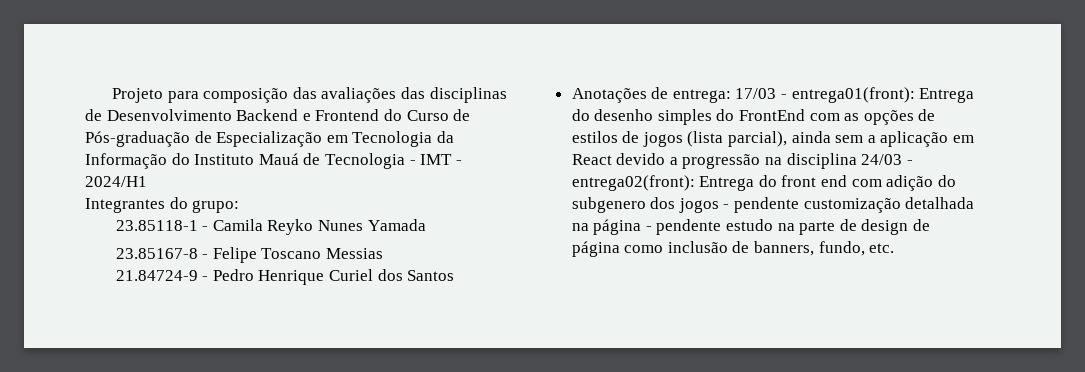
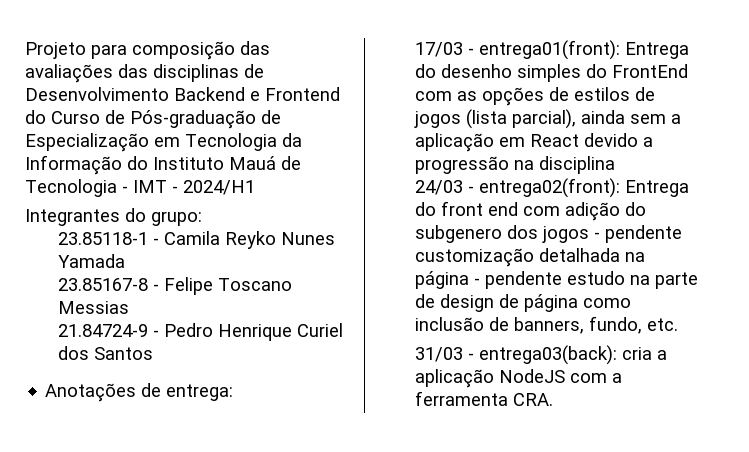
(731, 96) none -> (234, 392) //
(857, 161) none -> (616, 165) //
(895, 248) none -> [415,345,668,365] [415,369,623,388] [415,391,554,406] // 31/03 - entrega03(back): cria a aplicação NodeJS com a ferramenta CRA.

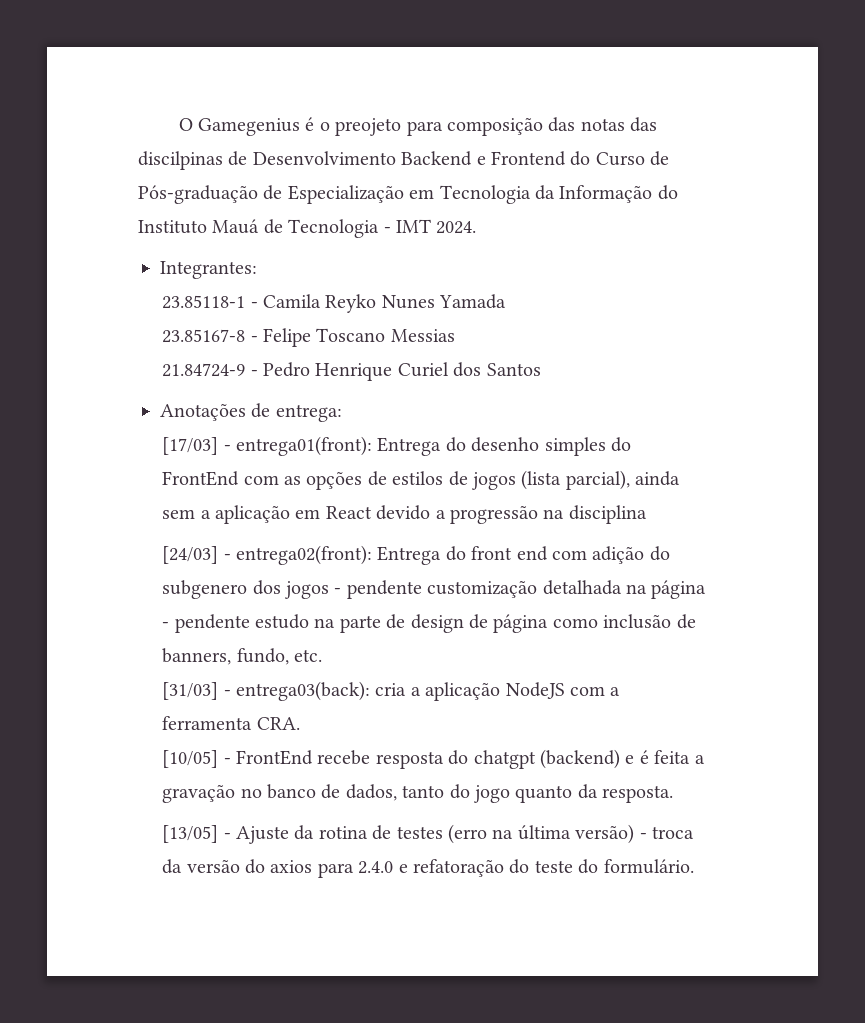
[25,41,270,60] [25,64,239,83] Projeto para composição das avaliações das disciplinas -> [178,117,658,136] [138,151,223,170] O Gamegenius é o preojeto para composição das notas das discilpinas
[172,180,255,195] [25,208,202,226] - 2024/H1 // Integrantes do grupo: -> [436,221,477,234] [160,261,257,279] 2024. // Integrantes:
[415,42,464,57] 17/03 -> [162,437,219,455] [17/03]
[415,180,464,195] 24/03 -> [162,546,219,564] [24/03]
[415,347,464,362] 31/03 -> [162,682,219,700] [31/03]
(554, 399) none -> [162,749,705,769] [162,784,674,803] [162,824,694,844] [162,859,694,878] // [10/05] - FrontEnd recebe resposta do chatgpt (backend) e é feita a gravação no banco de dados, tanto do jogo quanto da resposta. // [13/05] - Ajuste da rotina de testes (erro na última versão) - troca da versão do axios para 2.4.0 e refatoração do teste do formulário.

